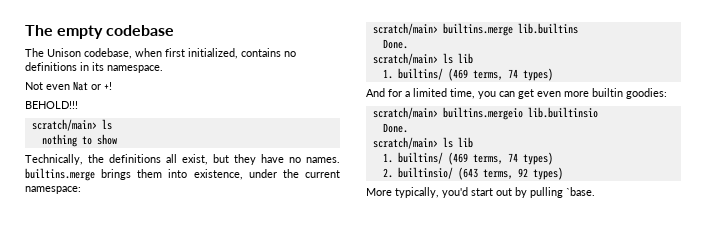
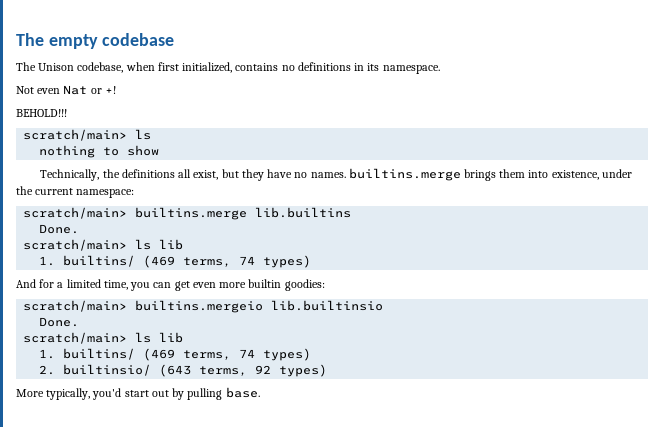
[566,187,595,196] `base. -> [225,387,260,398] base.

